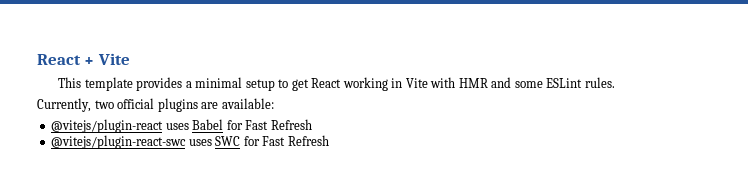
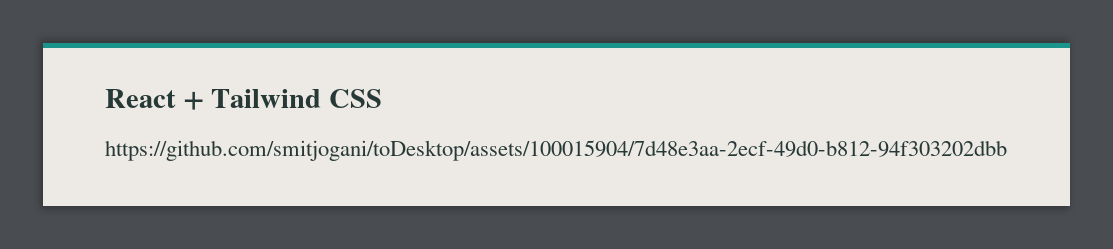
[97,53,130,65] [57,77,615,91] [37,98,274,112] [51,119,312,133] [51,135,329,149] Vite // This template provides a minimal setup to get React working in Vite with HMR and some ESLint rules. // Currently, two official plugins are available: // @vitejs/plugin-react uses Babel for Fast Refresh // @vitejs/plugin-react-swc uses SWC for Fast Refresh -> [211,89,383,108] [105,140,1007,161] Tailwind CSS // https://github.com/smitjogani/toDesktop/assets/100015904/7d48e3aa-2ecf-49d0-b812-94f303202dbb

